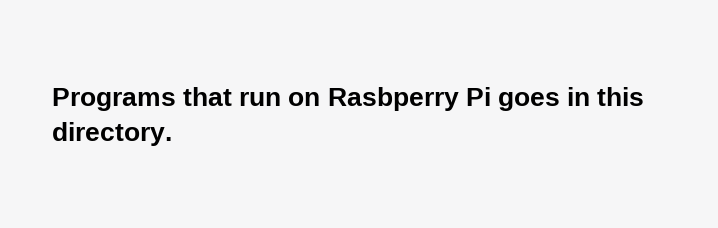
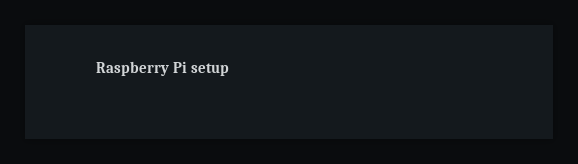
[52,87,645,111] [52,122,172,146] Programs that run on Rasbperry Pi goes in this directory. -> [96,61,230,76] Raspberry Pi setup

